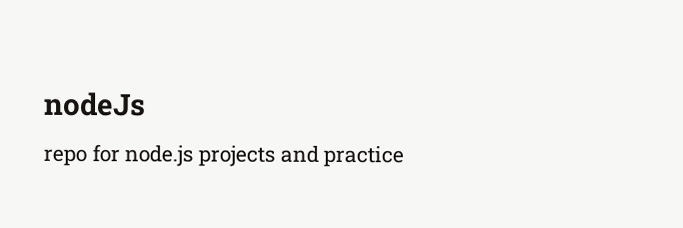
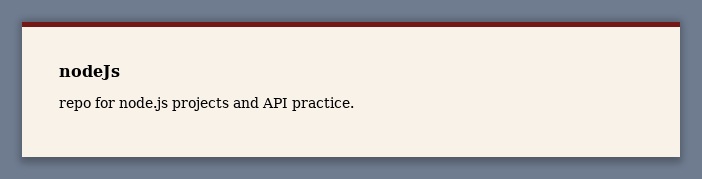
[323,145,405,168] practice -> [262,97,354,111] API practice.

